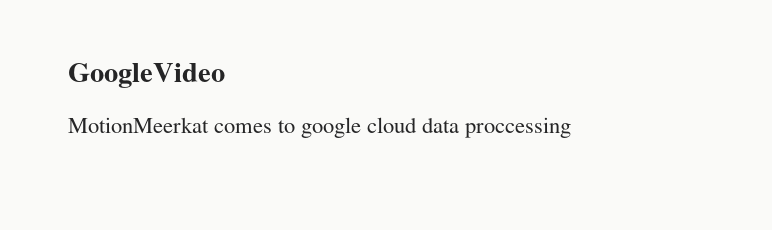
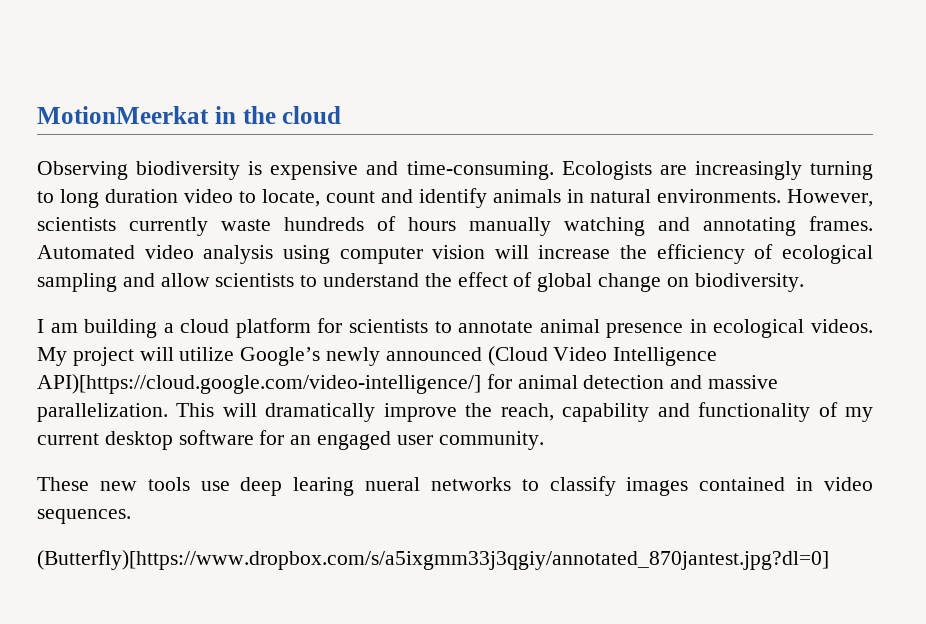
[68,63,225,88] [68,117,572,138] GoogleVideo // MotionMeerkat comes to google cloud data proccessing -> [37,106,342,124] [37,161,873,180] [37,188,873,208] [37,216,873,236] [37,244,873,264] [37,272,804,292] [37,318,873,338] [37,346,718,366] [37,374,779,394] [37,402,874,422] [37,430,544,450] [37,476,873,496] [37,509,131,524] [37,550,829,570] MotionMeerkat in the cloud // Observing biodiversity is expensive and time-consuming. Ecologists are increasingly turning to long duration video to locate, count and identify animals in natural environments. However, scientists currently waste hundreds of hours manually watching and annotating frames. Automated video analysis using computer vision will increase the efficiency of ecological sampling and allow scientists to understand the effect of global change on biodiversity. // I am building a cloud platform for scientists to annotate animal presence in ecological videos. My project will utilize Google’s newly announced (Cloud Video Intelligence API)[https://cloud.google.com/video-intelligence/] for animal detection and massive parallelization. This will dramatically improve the reach, capability and functionality of my current desktop software for an engaged user community. // These new tools use deep learing nueral networks to classify images contained in video sequences. // (Butterfly)[https://www.dropbox.com/s/a5ixgmm33j3qgiy/annotated_870jantest.jpg?dl=0]

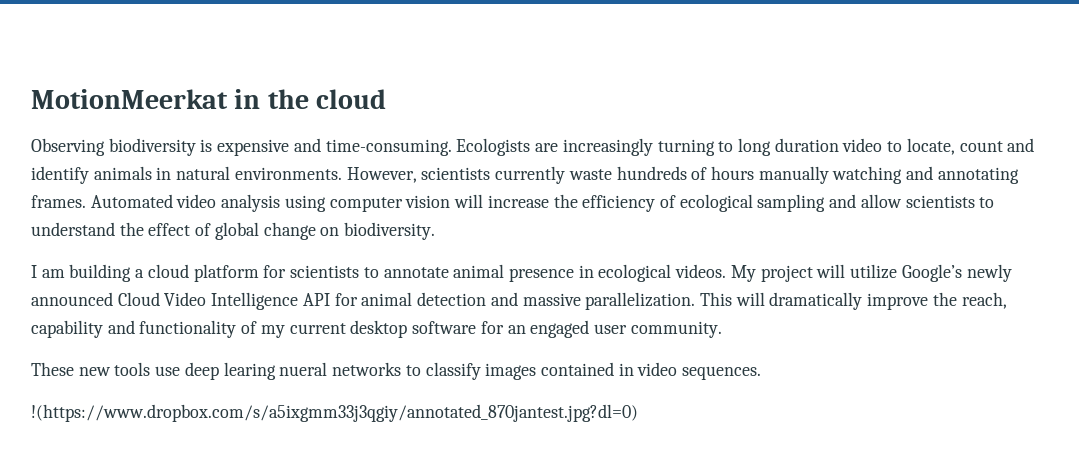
[487,346,548,366] (Cloud -> [117,292,160,306] Cloud
[37,374,481,394] API)[https://cloud.google.com/video-intelligence/] -> [302,293,330,306] API
[37,550,829,570] (Butterfly)[https://www.dropbox.com/s/a5ixgmm33j3qgiy/annotated_870jantest.jpg?dl=0] -> [31,404,638,422] !(https://www.dropbox.com/s/a5ixgmm33j3qgiy/annotated_870jantest.jpg?dl=0)

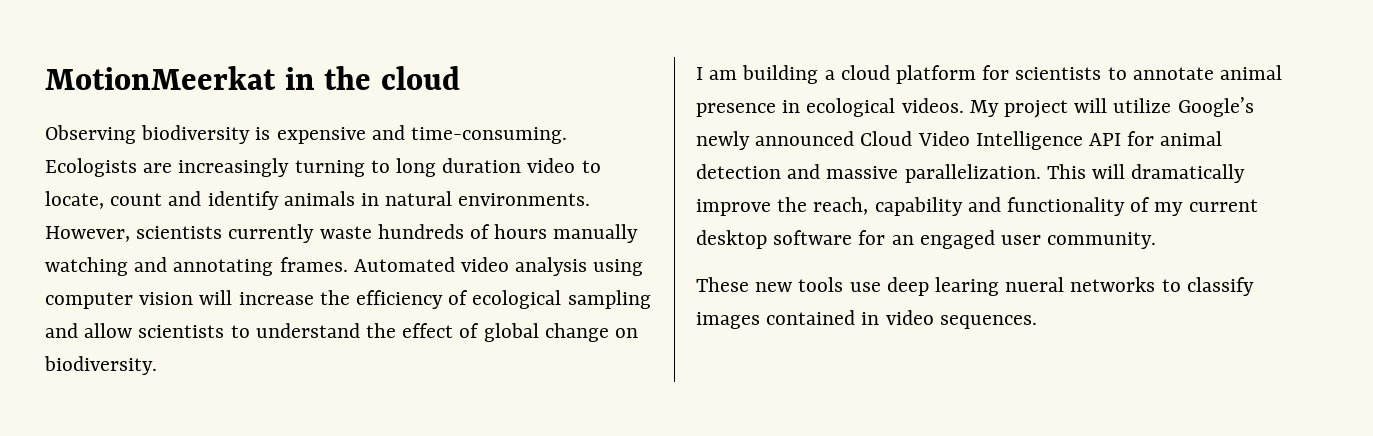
[31,404,638,422] // !(https://www.dropbox.com/s/a5ixgmm33j3qgiy/annotated_870jantest.jpg?dl=0) -> (1037, 322) none

